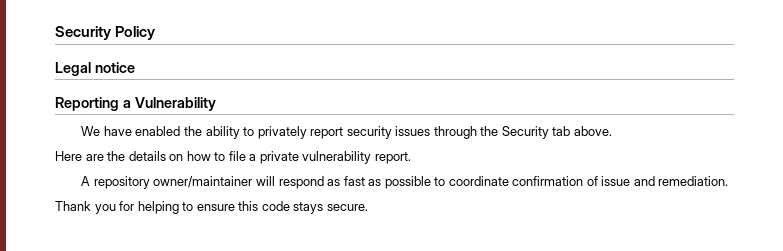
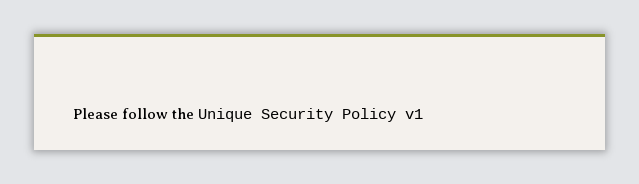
[55,26,156,40] [55,62,135,76] [55,97,216,111] [81,126,612,139] [55,151,411,164] [81,176,729,189] [55,201,368,214] Security Policy // Legal notice // Reporting a Vulnerability // We have enabled the ability to privately report security issues through the Security tab above. // Here are the details on how to file a private vulnerability report. // A repository owner/maintainer will respond as fast as possible to coordinate confirmation of issue and remediation. // Thank you for helping to ensure this code stays secure. -> [73,108,424,122] Please follow the Unique Security Policy v1

